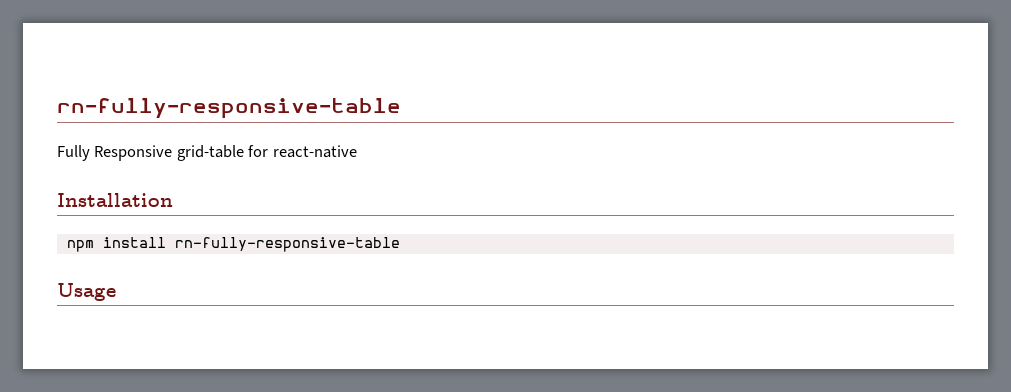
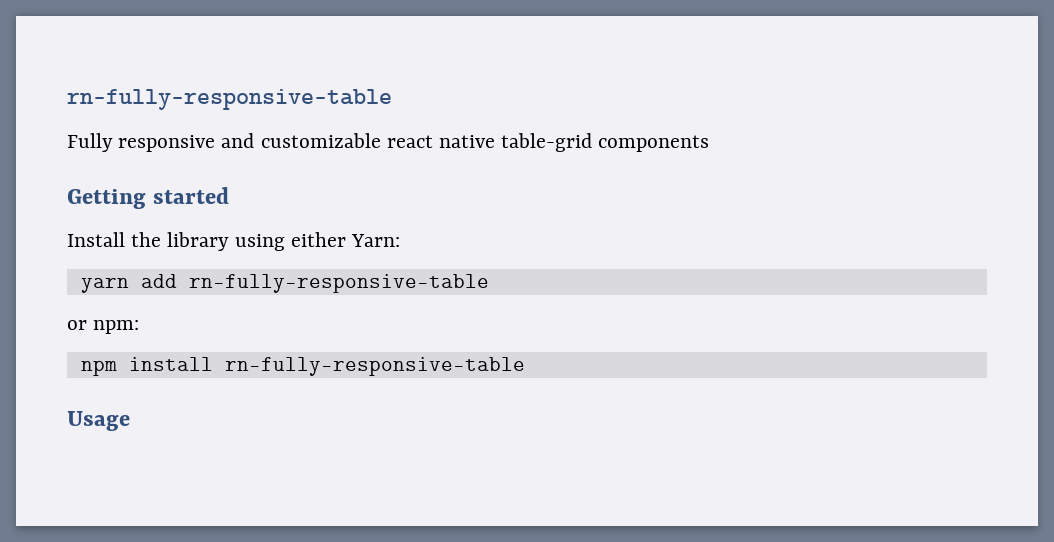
[94,145,357,161] [57,193,173,207] Responsive grid-table for react-native // Installation -> [118,133,710,152] [67,187,229,209] [67,232,401,251] [80,274,489,293] [67,320,140,334] responsive and customizable react native table-grid components // Getting started // Install the library using either Yarn: // yarn add rn-fully-responsive-table // or npm:

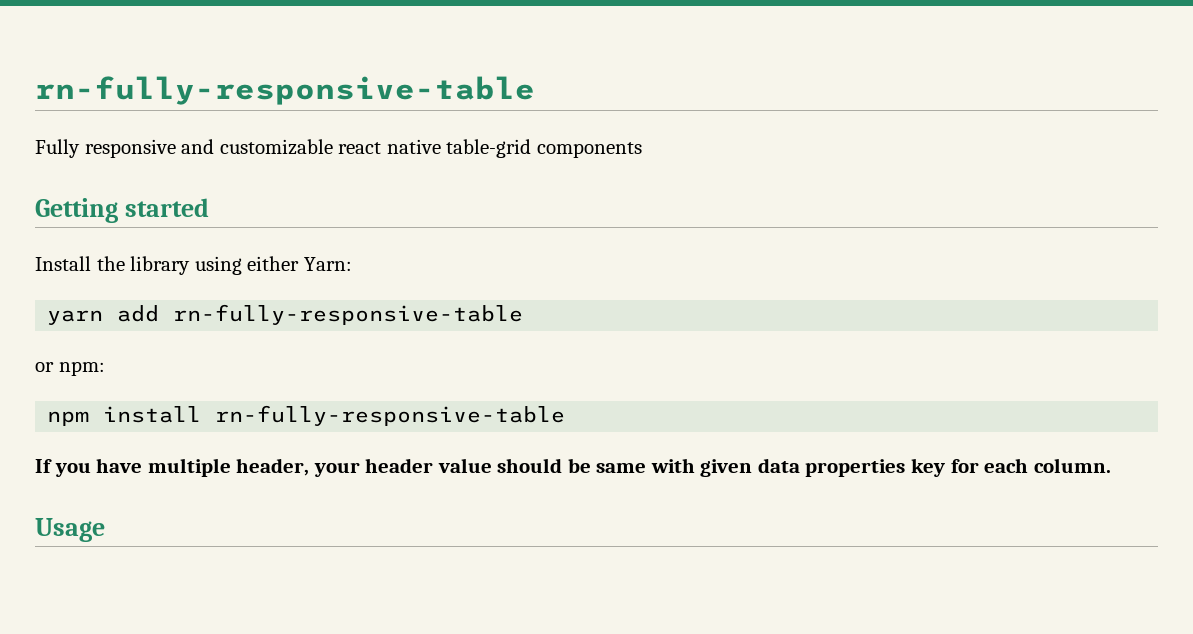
(525, 366) none -> [35,458,1111,477] // If you have multiple header, your header value should be same with given data properties key for each column.

